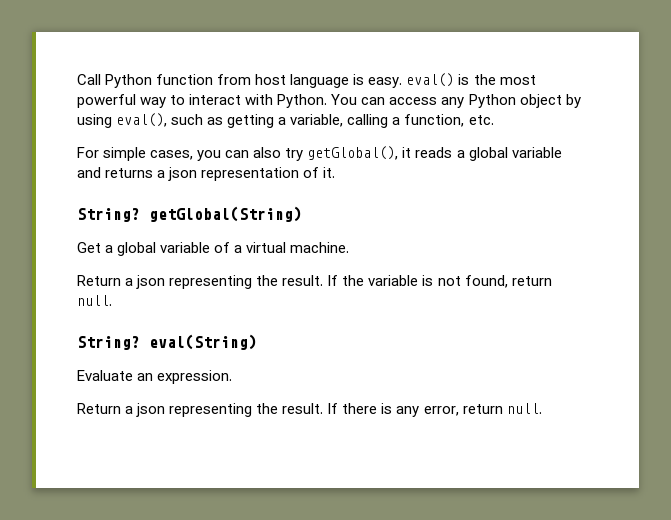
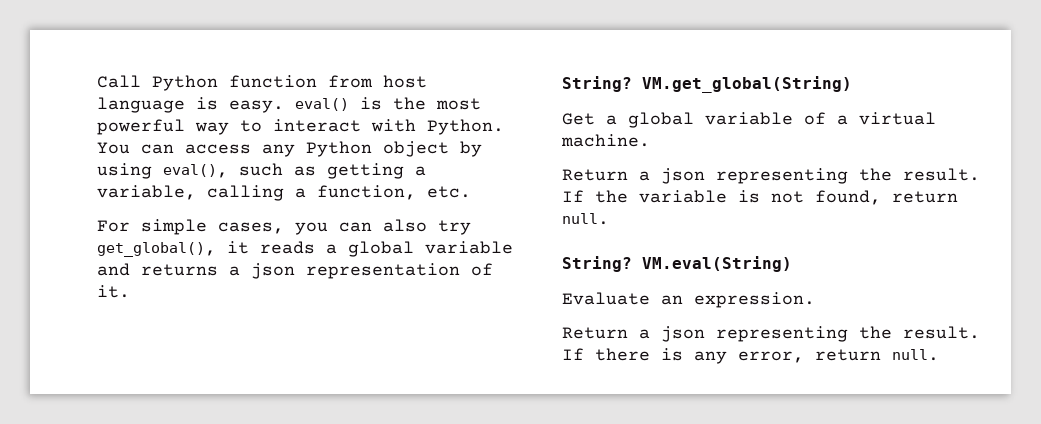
[307,146,399,160] getGlobal(), -> [97,242,216,257] get_global(),
[149,206,302,222] getGlobal(String) -> [642,76,852,93] VM.get_global(String)
[149,334,257,350] eval(String) -> [642,256,792,272] VM.eval(String)

